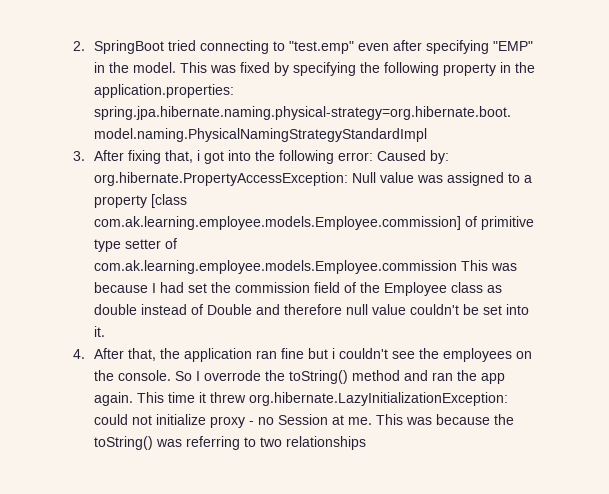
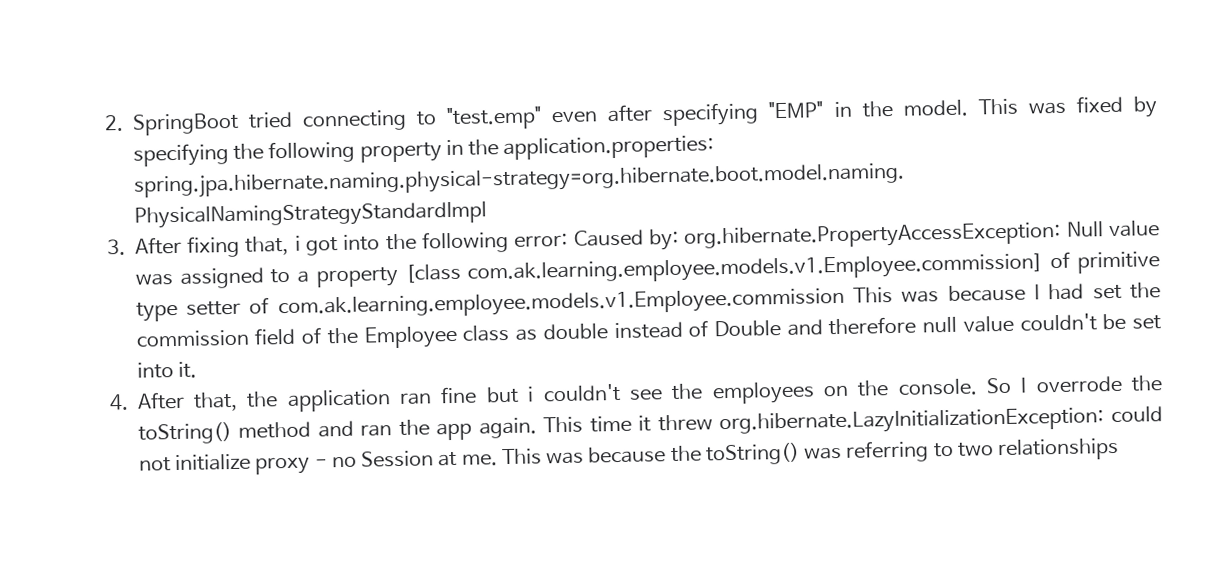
[93,216,461,230] com.ak.learning.employee.models.Employee.commission] -> [467,253,1044,285] com.ak.learning.employee.models.v1.Employee.commission]
[93,260,457,274] com.ak.learning.employee.models.Employee.commission -> [277,287,845,320] com.ak.learning.employee.models.v1.Employee.commission

